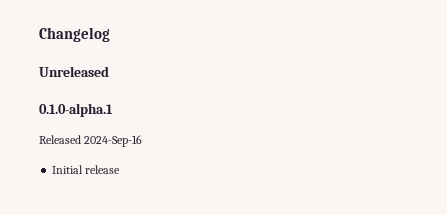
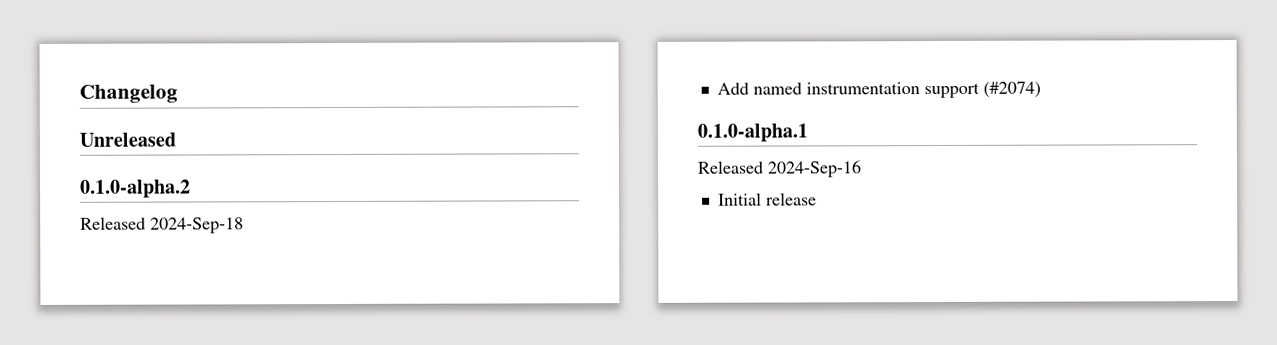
(109, 71) none -> [80,179,191,198] [80,216,244,234] [716,81,1041,99] // 0.1.0-alpha.2 // Released 2024-Sep-18 // Add named instrumentation support (#2074)

